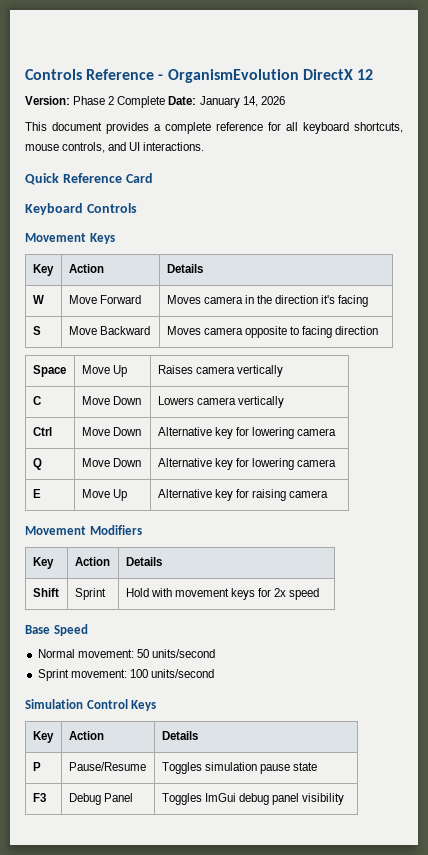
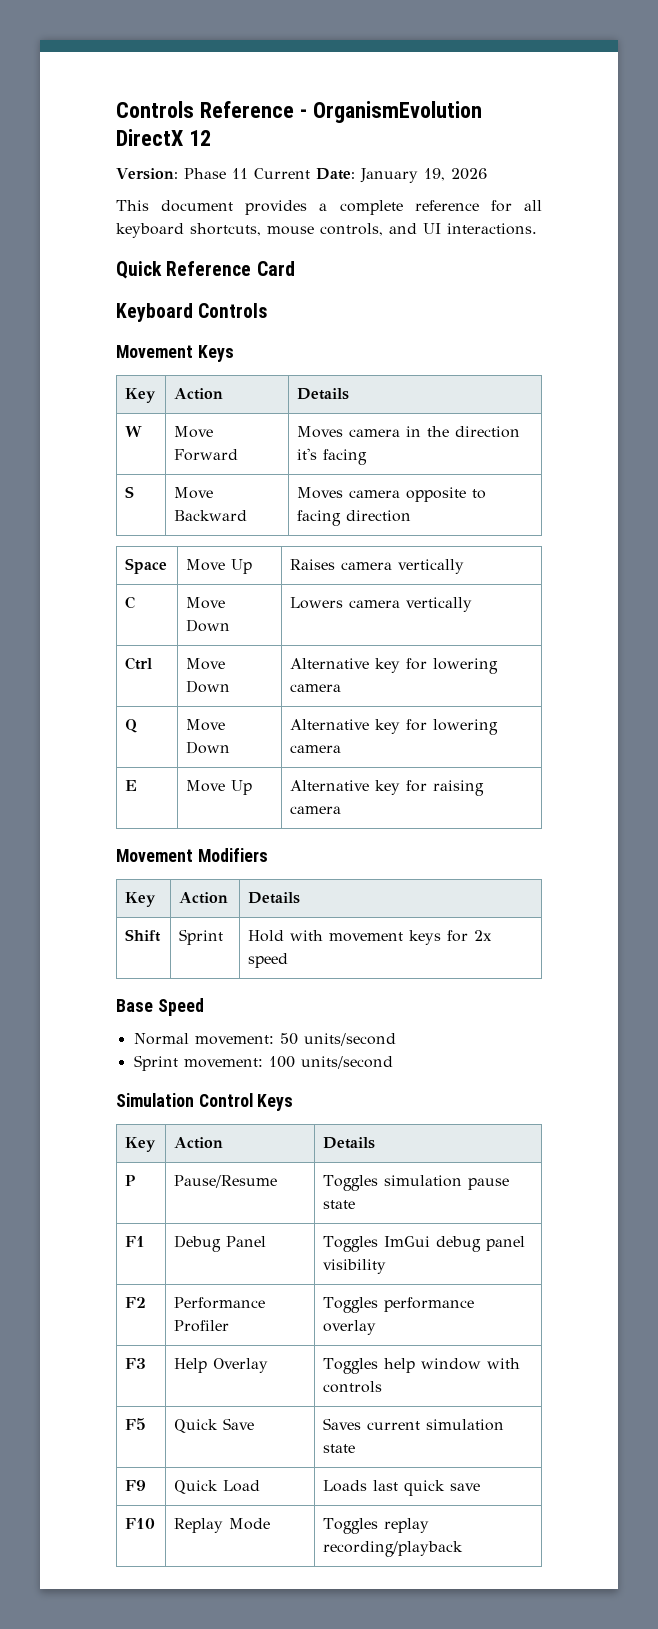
[108,96,166,108] 2 Complete -> [231,168,310,179] 11 Current
[242,96,258,107] 14, -> [423,168,445,181] 19,
[32,793,46,802] F3 -> [125,1236,146,1247] F1
(345, 799) none -> [125,1297,147,1308] [174,1297,266,1309] [174,1320,230,1332] [323,1297,475,1313] [323,1320,377,1335] [125,1358,147,1369] [174,1358,269,1373] [323,1358,521,1374] [323,1381,383,1393] [125,1418,147,1430] [174,1418,255,1433] [323,1418,505,1431] [323,1444,356,1453] [125,1480,147,1491] [174,1480,261,1494] [323,1480,481,1496] [125,1518,156,1529] [174,1518,271,1533] [323,1518,430,1534] [323,1541,464,1557] // F2 | Performance Profiler | Toggles performance overlay // F3 | Help Overlay | Toggles help window with controls // F5 | Quick Save | Saves current simulation state // F9 | Quick Load | Loads last quick save // F10 | Replay Mode | Toggles replay recording/playback

